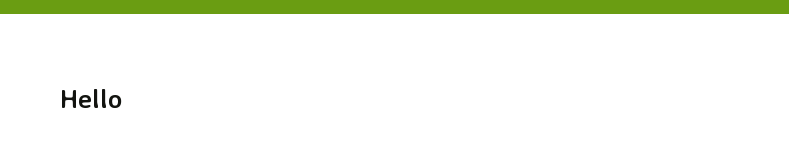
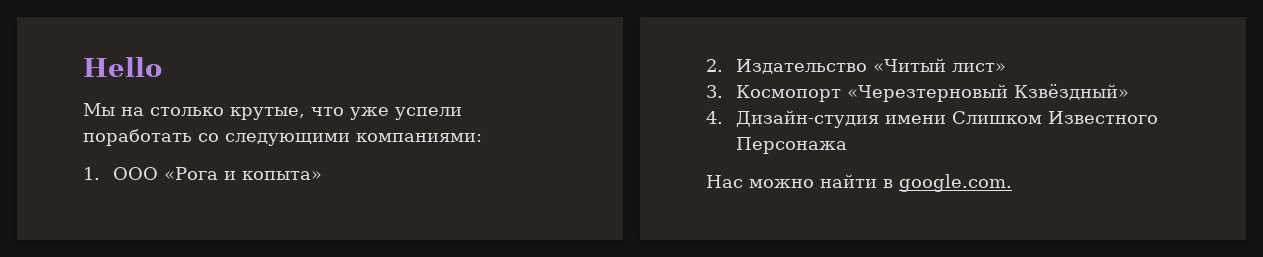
(122, 98) none -> [83,103,462,120] [83,129,482,146] [83,167,322,180] [706,58,1006,74] [706,84,1129,102] [706,110,1158,128] [735,137,847,154] [706,174,1012,192] // Мы на столько крутые, что уже успели поработать со следующими компаниями: // 1. ООО «Рога и копыта» // 2. Издательство «Читый лист» // 3. Космопорт «Черезтерновый Кзвёздный» // 4. Дизайн-студия имени Слишком Известного Персонажа // Нас можно найти в google.com.

